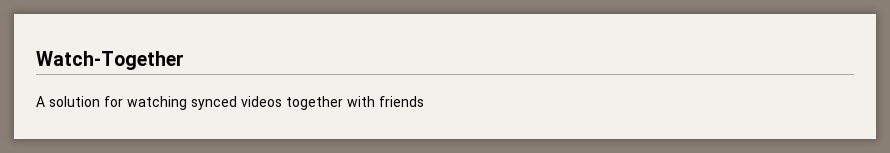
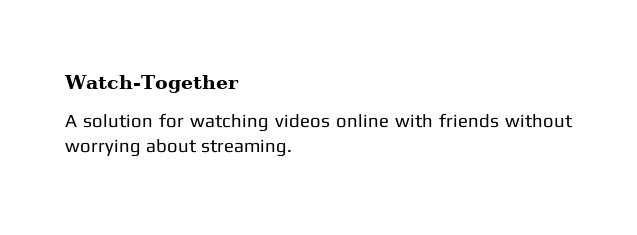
[191,96,424,110] synced videos together with friends -> [275,113,573,128] [65,139,292,157] videos online with friends without worrying about streaming.

